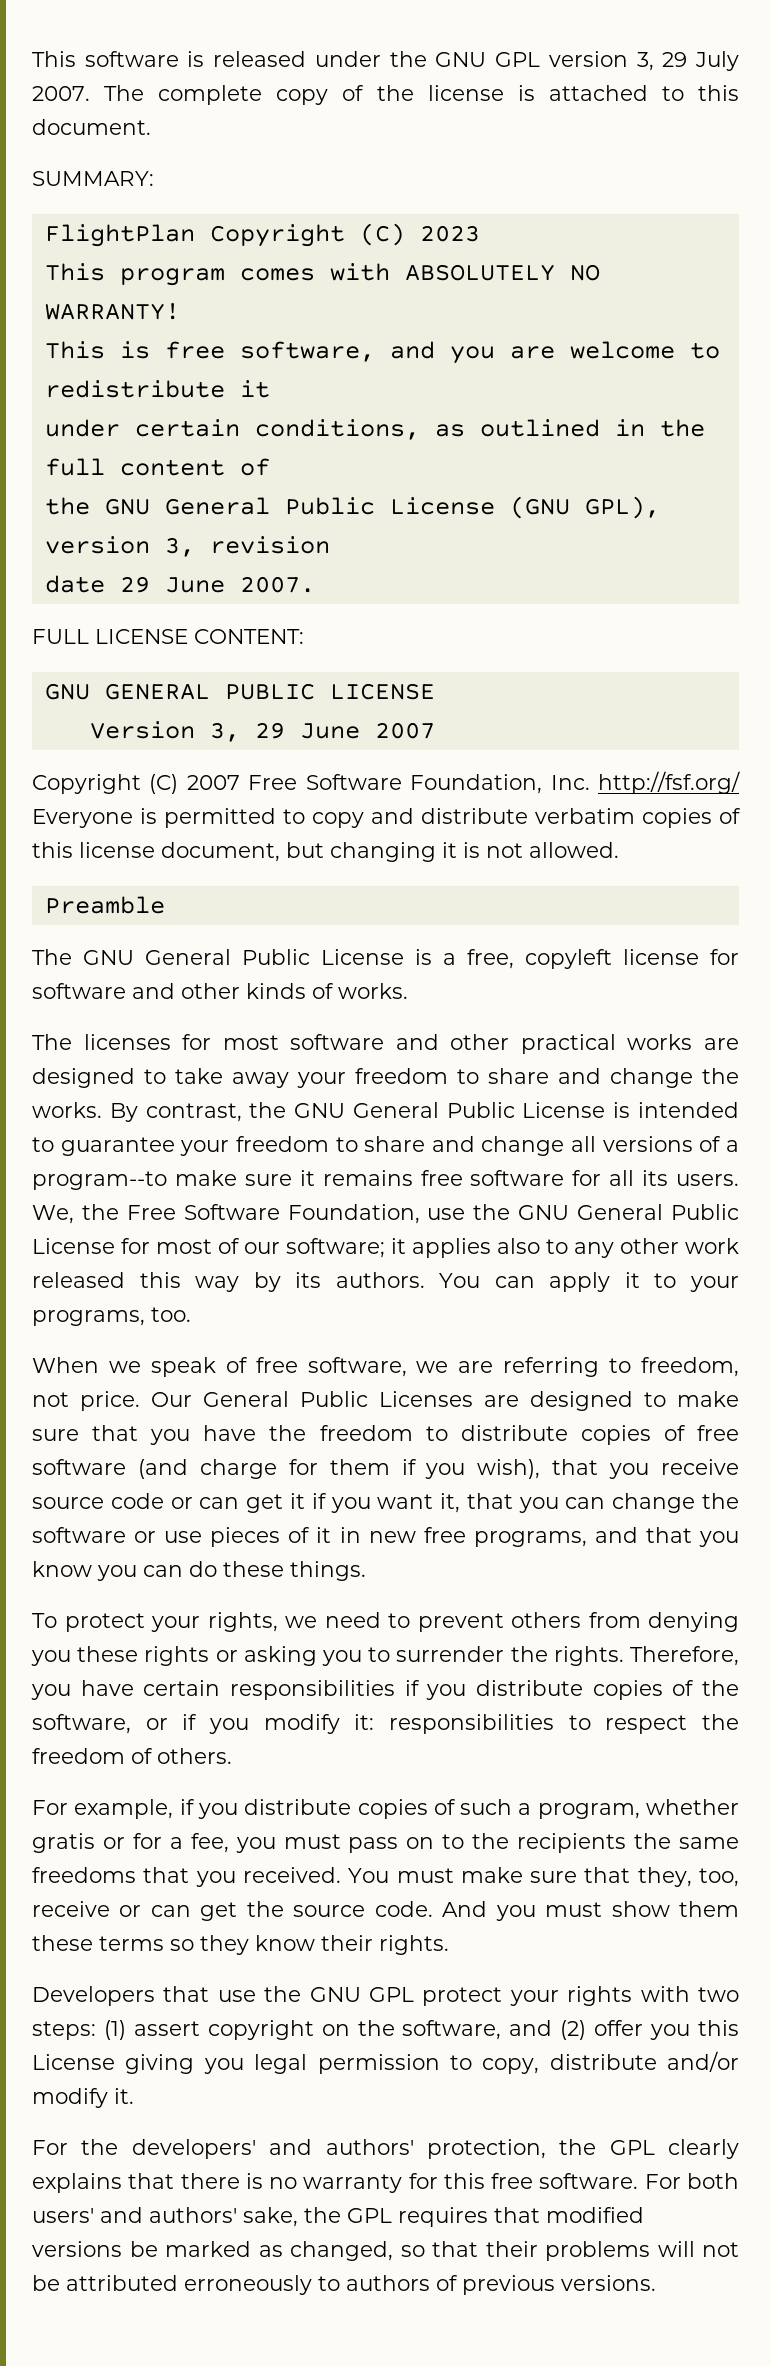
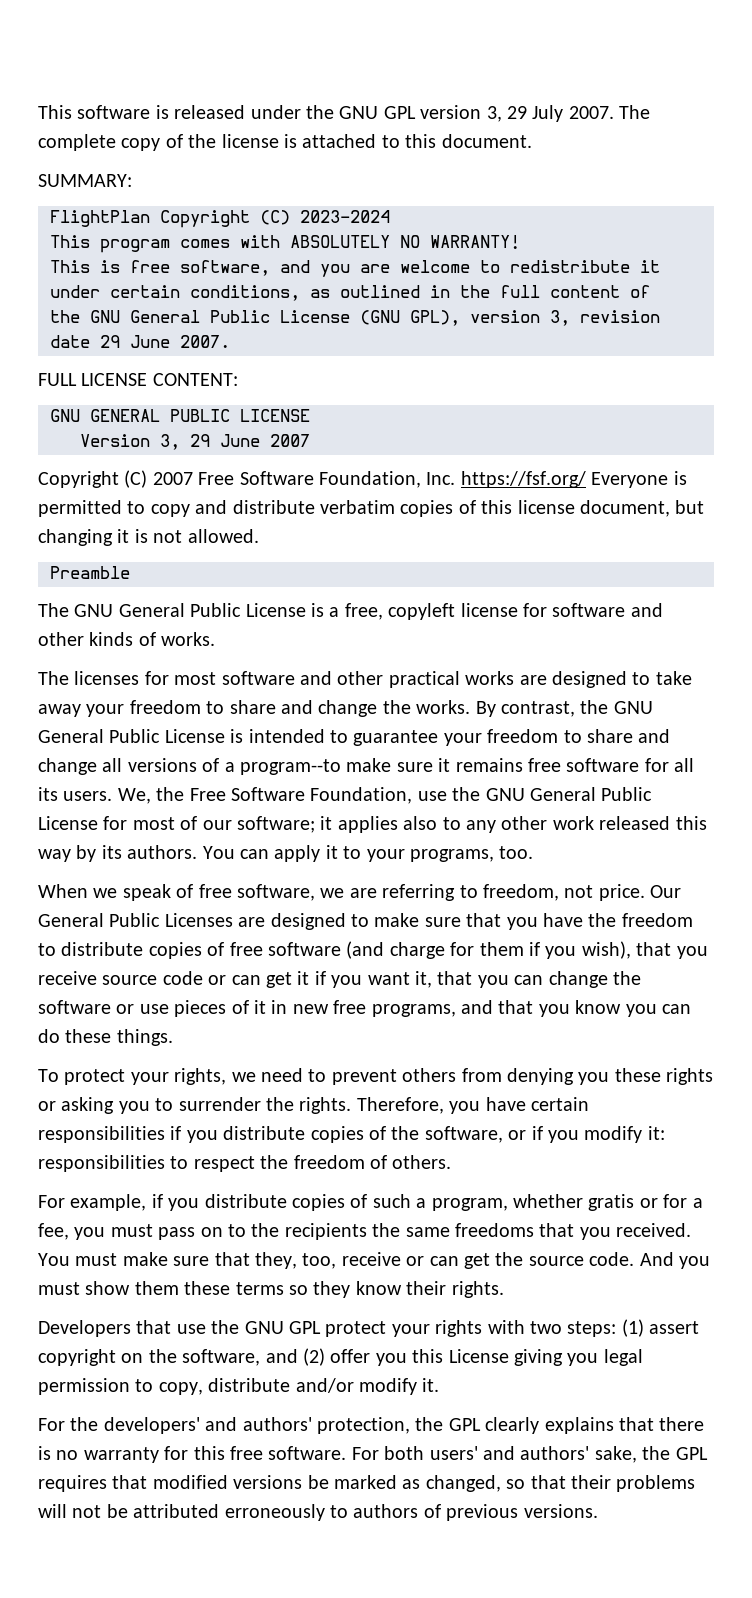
[419,225,480,242] 2023 -> [300,210,390,223] 2023-2024
[598,771,740,794] http://fsf.org/ -> [460,471,586,488] https://fsf.org/

